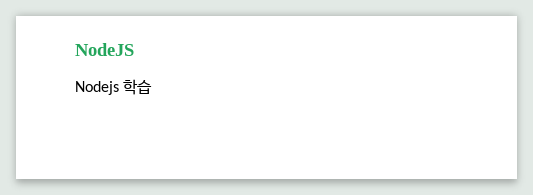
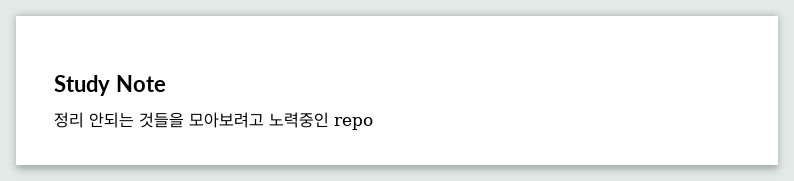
[75,43,134,56] [75,79,153,95] NodeJS // Nodejs 학습 -> [54,75,166,96] [54,112,373,130] Study Note // 정리 안되는 것들을 모아보려고 노력중인 repo

